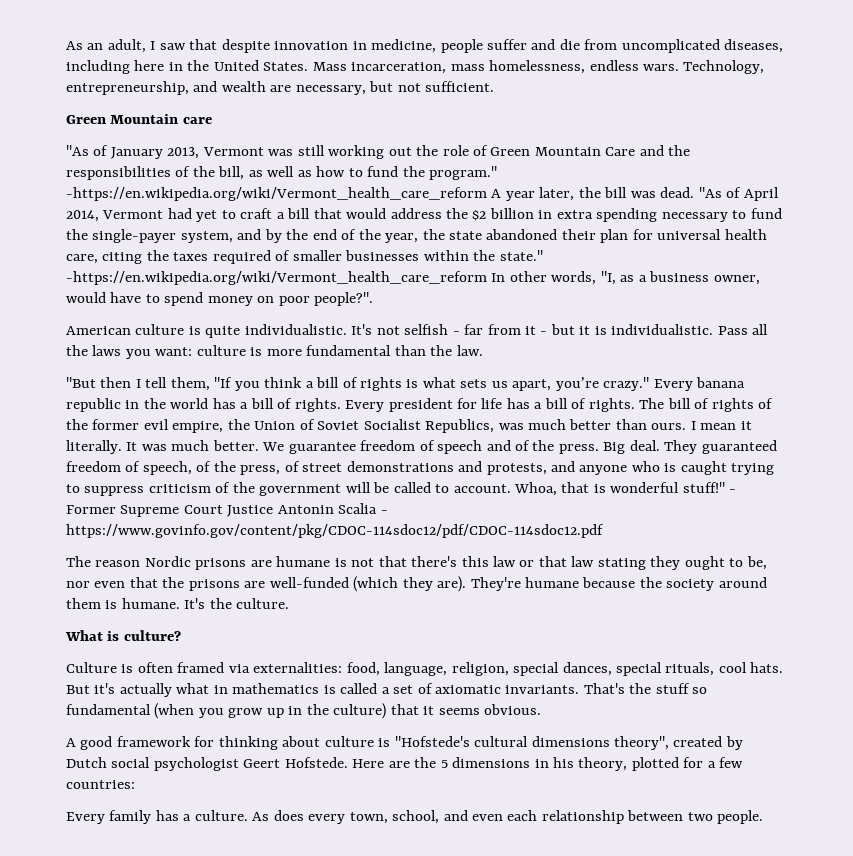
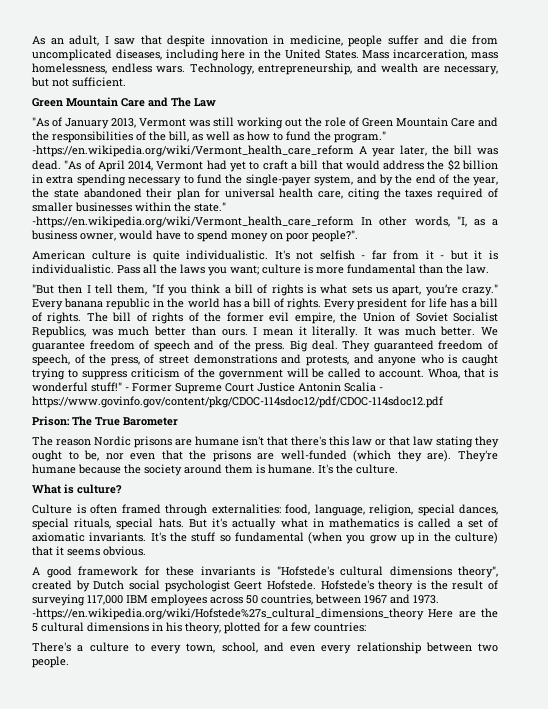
[182,117,212,124] care -> [121,97,216,107] Care and The Law
[155,347,193,356] want: -> [230,265,259,275] want;
(604, 531) none -> [32,416,178,426] // Prison: The True Barometer
[334,558,375,567] is not -> [242,436,264,446] isn't
[228,664,250,673] via -> [165,504,207,516] through
[718,662,747,673] cool -> [116,518,154,530] special
[583,683,625,694] That's -> [150,532,166,542] It's
[218,736,374,750] thinking about culture -> [166,566,255,576] these invariants
(348, 762) none -> [320,580,499,592] [32,594,439,606] [32,608,424,620] Hofstede's theory is the result of surveying 117,000 IBM employees across 50 countries, between 1967 and 1973. -https://en.wikipedia.org/wiki/Hofstede%27s_cultural_dimensions_theory
(448, 764) none -> [41,622,84,632] cultural
[66,810,304,824] Every family has a culture. As does -> [32,642,145,652] There's a culture to
[507,810,538,821] each -> [321,645,352,654] every

